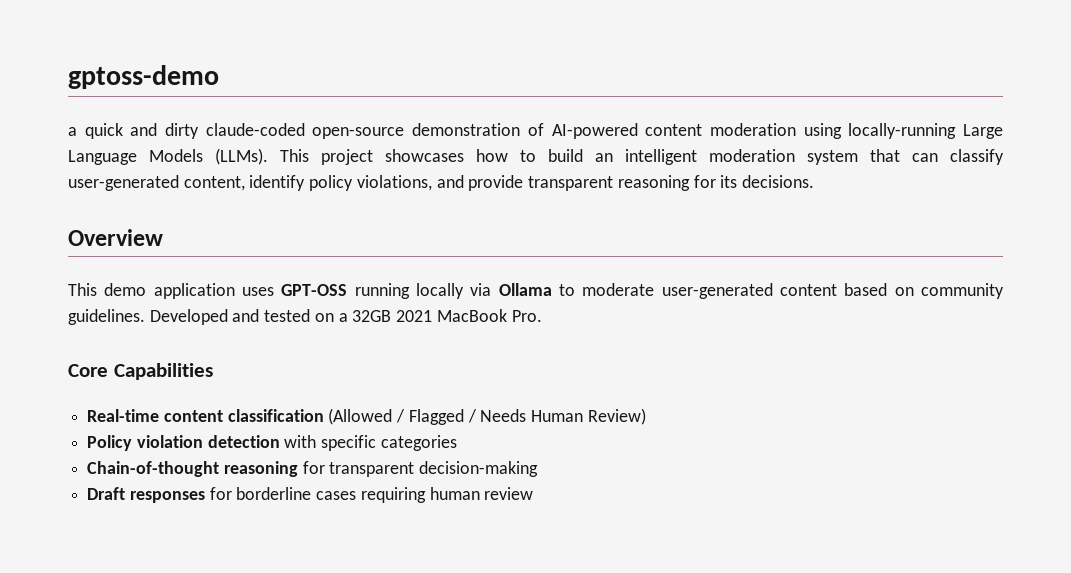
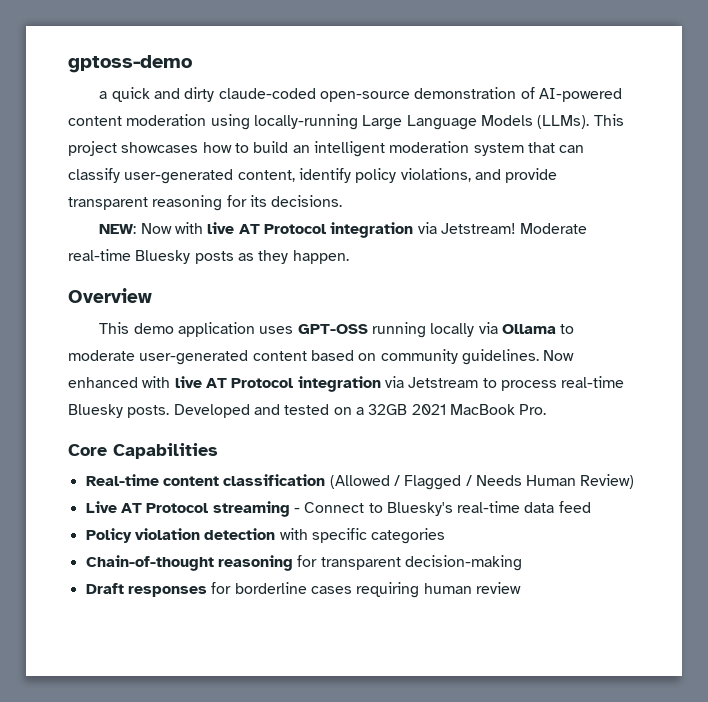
(814, 181) none -> [99,222,588,238] [68,249,349,264] // NEW: Now with live AT Protocol integration via Jetstream! Moderate real-time Bluesky posts as they happen.
(145, 317) none -> [543,350,575,361] [68,376,625,392] [68,404,170,418] Now enhanced with live AT Protocol integration via Jetstream to process real-time Bluesky posts.
(646, 416) none -> [85,501,591,517] // Live AT Protocol streaming - Connect to Bluesky's real-time data feed

